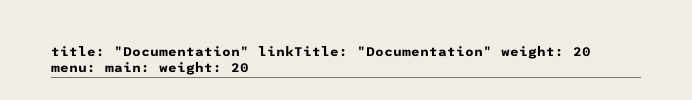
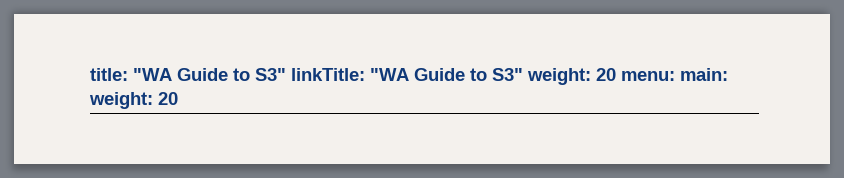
[114,46,492,57] "Documentation" linkTitle: "Documentation" -> [133,68,523,81] "WA Guide to S3" linkTitle: "WA Guide to S3"

